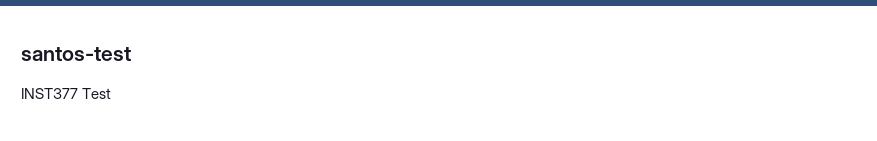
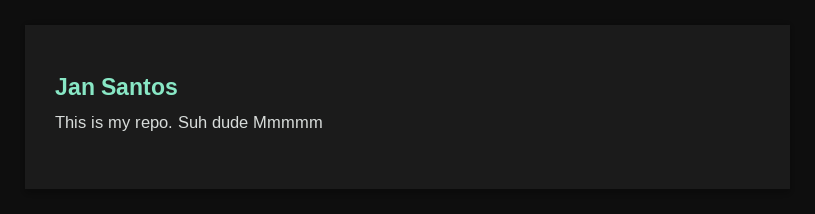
[21,47,131,61] [21,88,112,99] santos-test // INST377 Test -> [55,78,179,95] [55,116,323,131] Jan Santos // This is my repo. Suh dude Mmmmm

